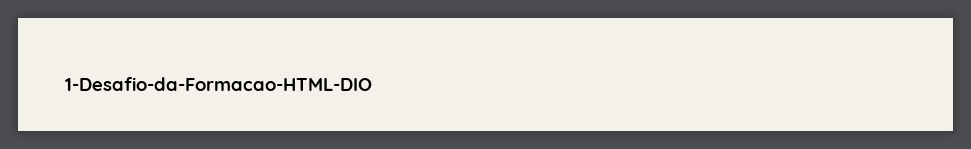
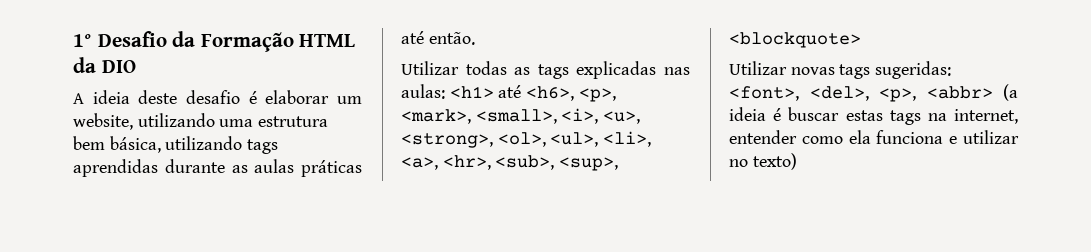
[65,77,372,91] 1-Desafio-da-Formacao-HTML-DIO -> [73,31,356,52] [73,57,136,73] [73,90,362,104] [73,113,329,130] [73,136,279,154] [73,159,362,177] [401,31,475,45] [401,61,690,79] [401,84,616,102] [401,108,641,124] [401,131,652,148] [401,155,619,171] [729,32,861,48] [729,61,952,79] [729,84,1018,102] [729,107,1018,125] [729,130,1019,144] [729,153,797,170] 1° Desafio da Formação HTML da DIO // A ideia deste desafio é elaborar um website, utilizando uma estrutura bem básica, utilizando tags aprendidas durante as aulas práticas até então. // Utilizar todas as tags explicadas nas aulas: <h1> até <h6>, <p>, <mark>, <small>, <i>, <u>, <strong>, <ol>, <ul>, <li>, <a>, <hr>, <sub>, <sup>, <blockquote> // Utilizar novas tags sugeridas: <font>, <del>, <p>, <abbr> (a ideia é buscar estas tags na internet, entender como ela funciona e utilizar no texto)

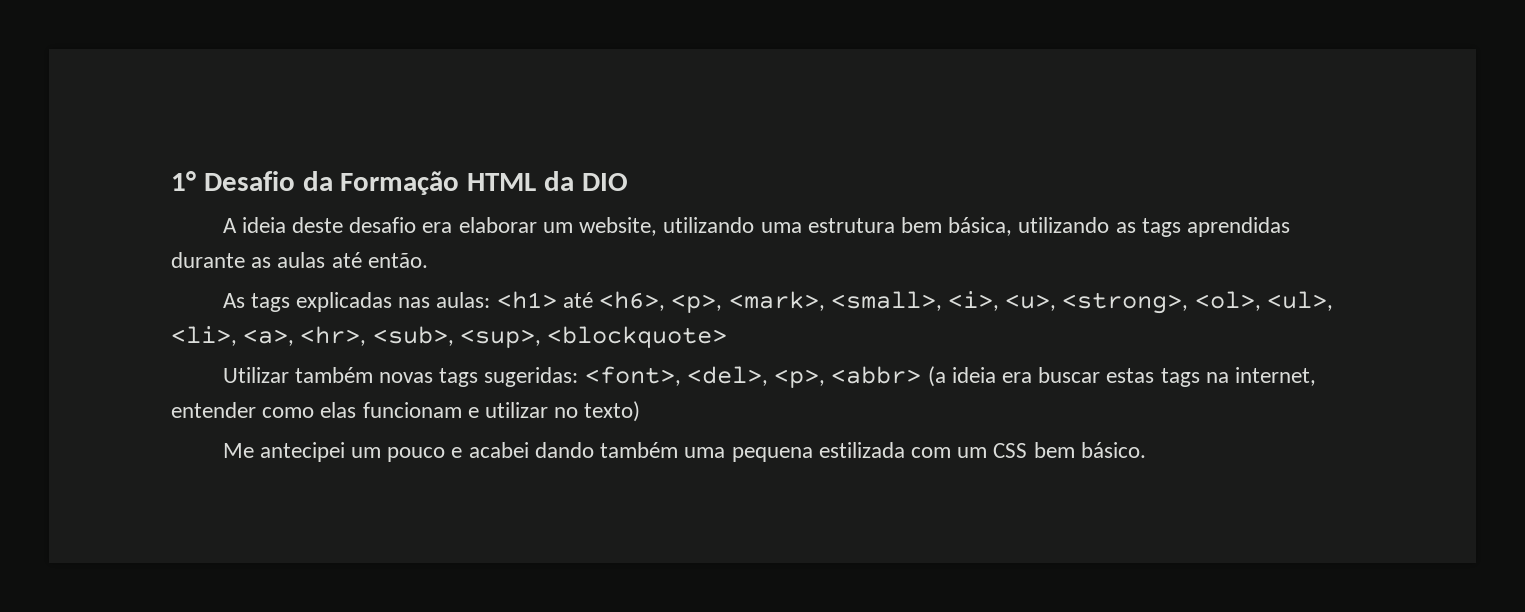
[248,91,257,104] é -> [422,222,453,233] era
(243, 143) none -> [1115,222,1136,233] as
[301,160,362,177] práticas -> (326, 260) none
[401,61,531,75] Utilizar todas as -> [222,293,245,308] As
(787, 68) none -> [294,367,373,383] também
[773,108,782,121] é -> [1001,372,1032,383] era
[848,130,944,144] ela funciona -> [320,402,462,418] elas funcionam
(797, 161) none -> [222,442,1146,462] // Me antecipei um pouco e acabei dando também uma pequena estilizada com um CSS bem básico.

